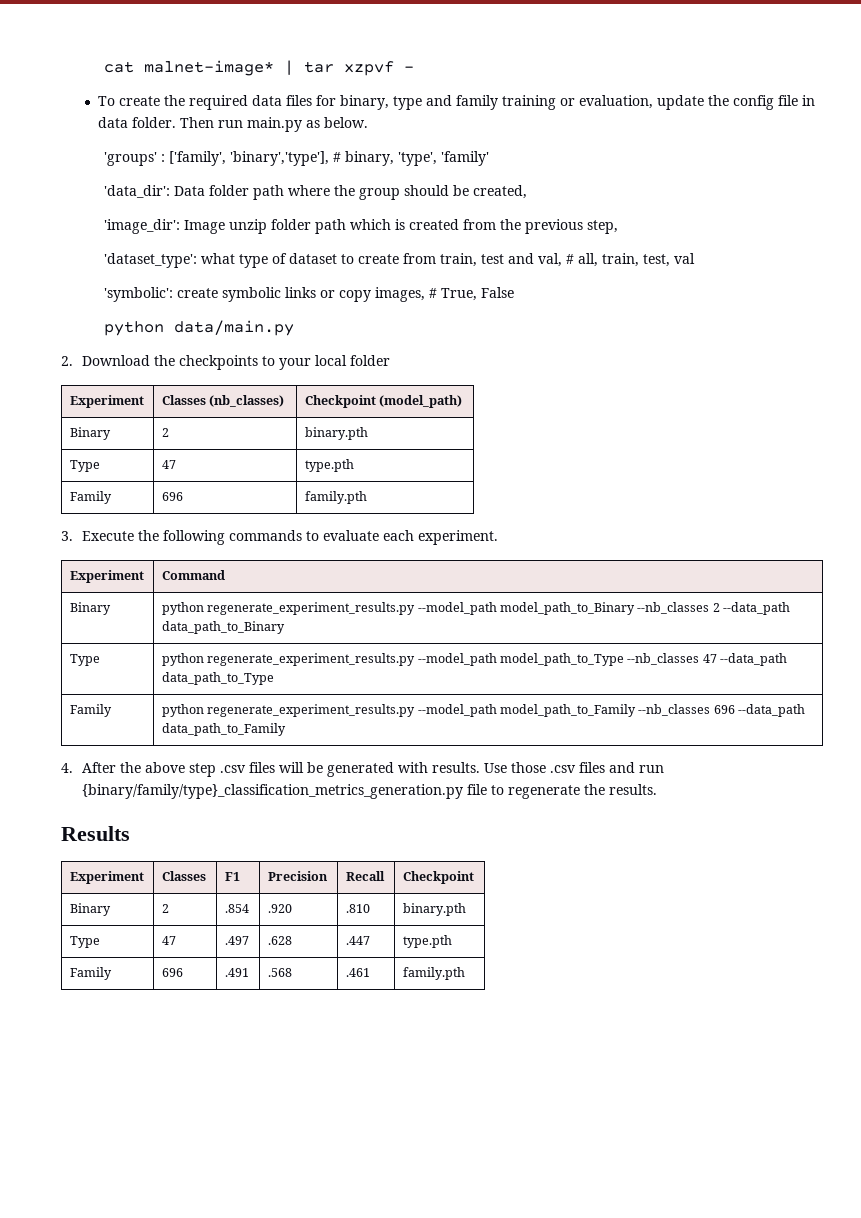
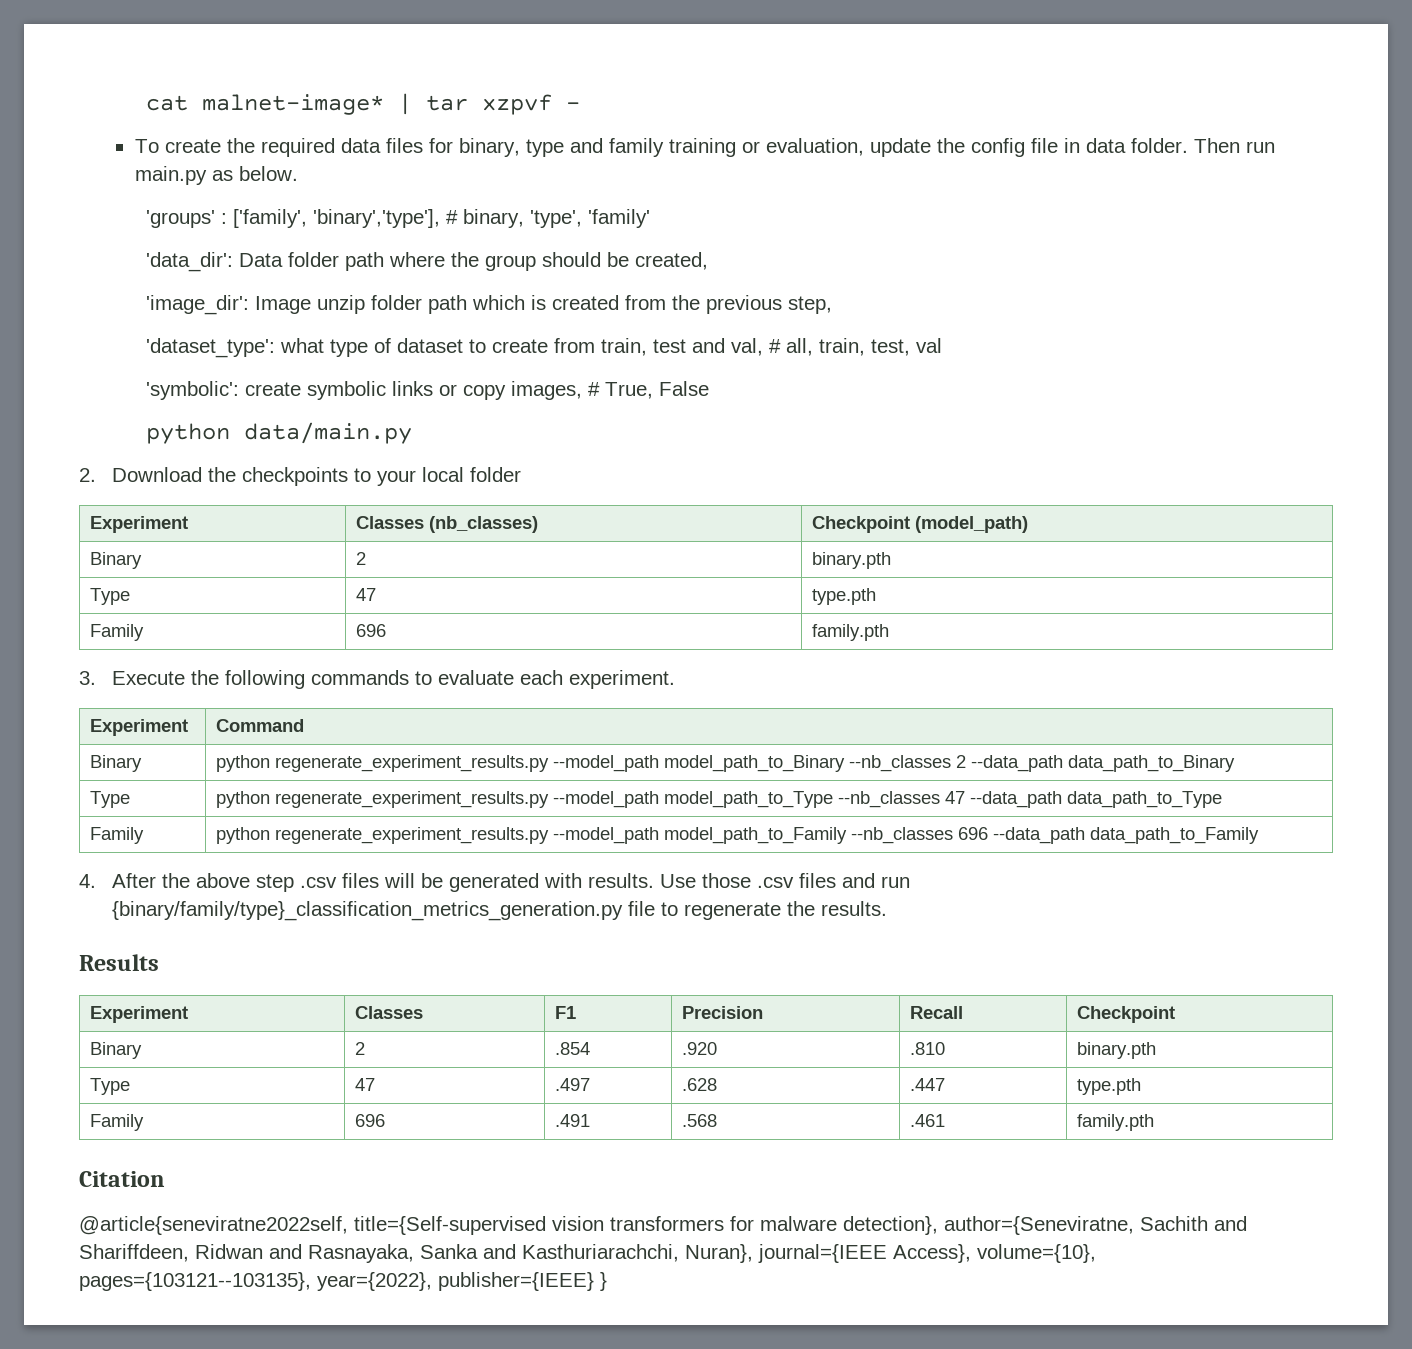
(465, 973) none -> [79,1171,165,1187] [79,1216,1247,1235] [79,1244,1096,1263] [79,1272,607,1291] // Citation // @article{seneviratne2022self, title={Self-supervised vision transformers for malware detection}, author={Seneviratne, Sachith and Shariffdeen, Ridwan and Rasnayaka, Sanka and Kasthuriarachchi, Nuran}, journal={IEEE Access}, volume={10}, pages={103121--103135}, year={2022}, publisher={IEEE} }

